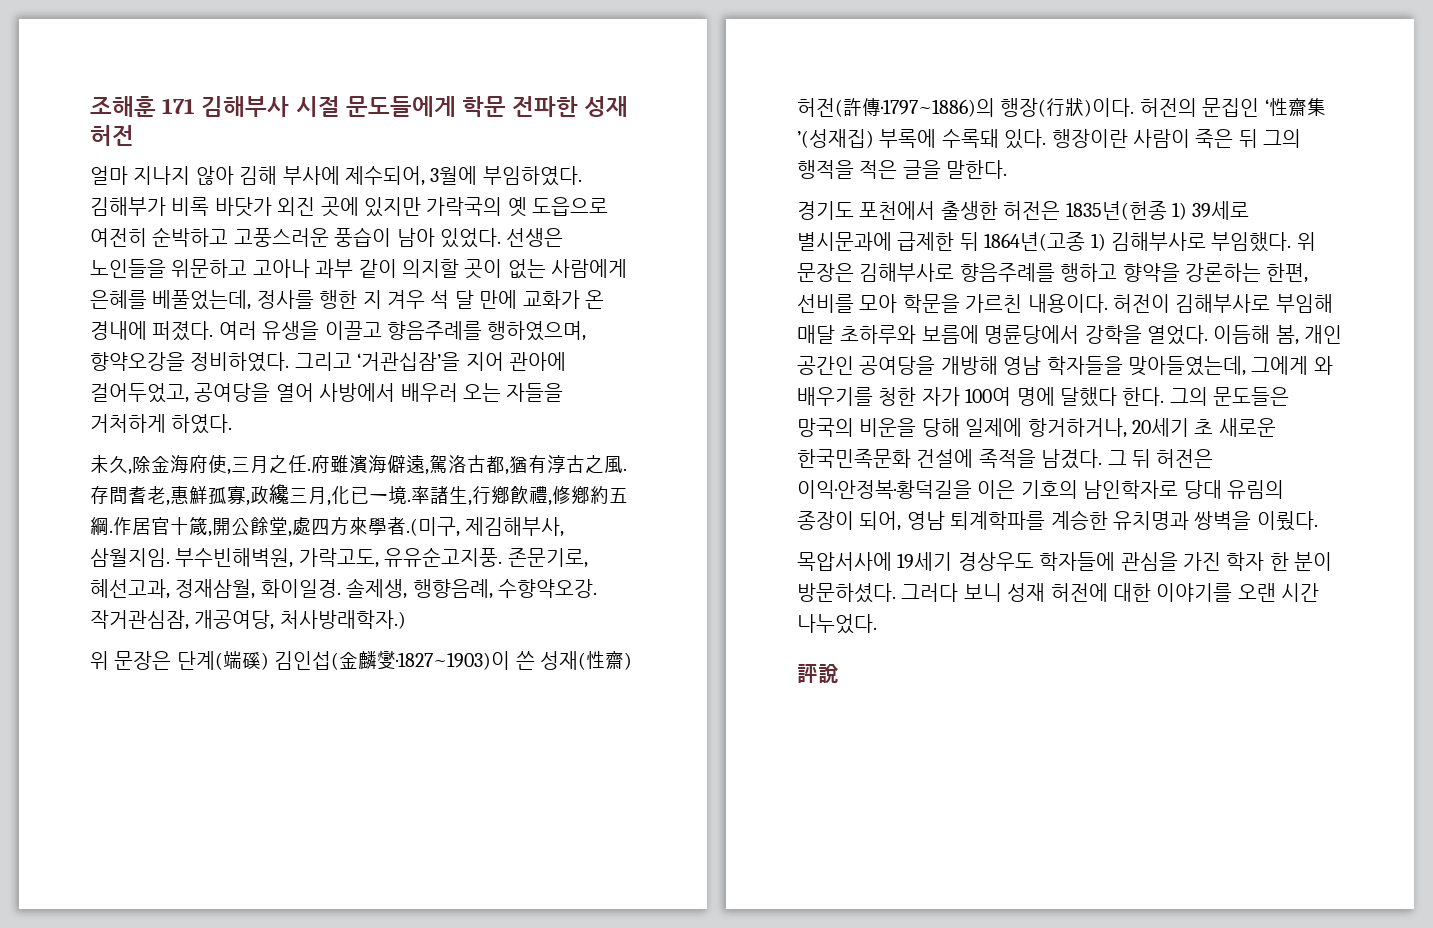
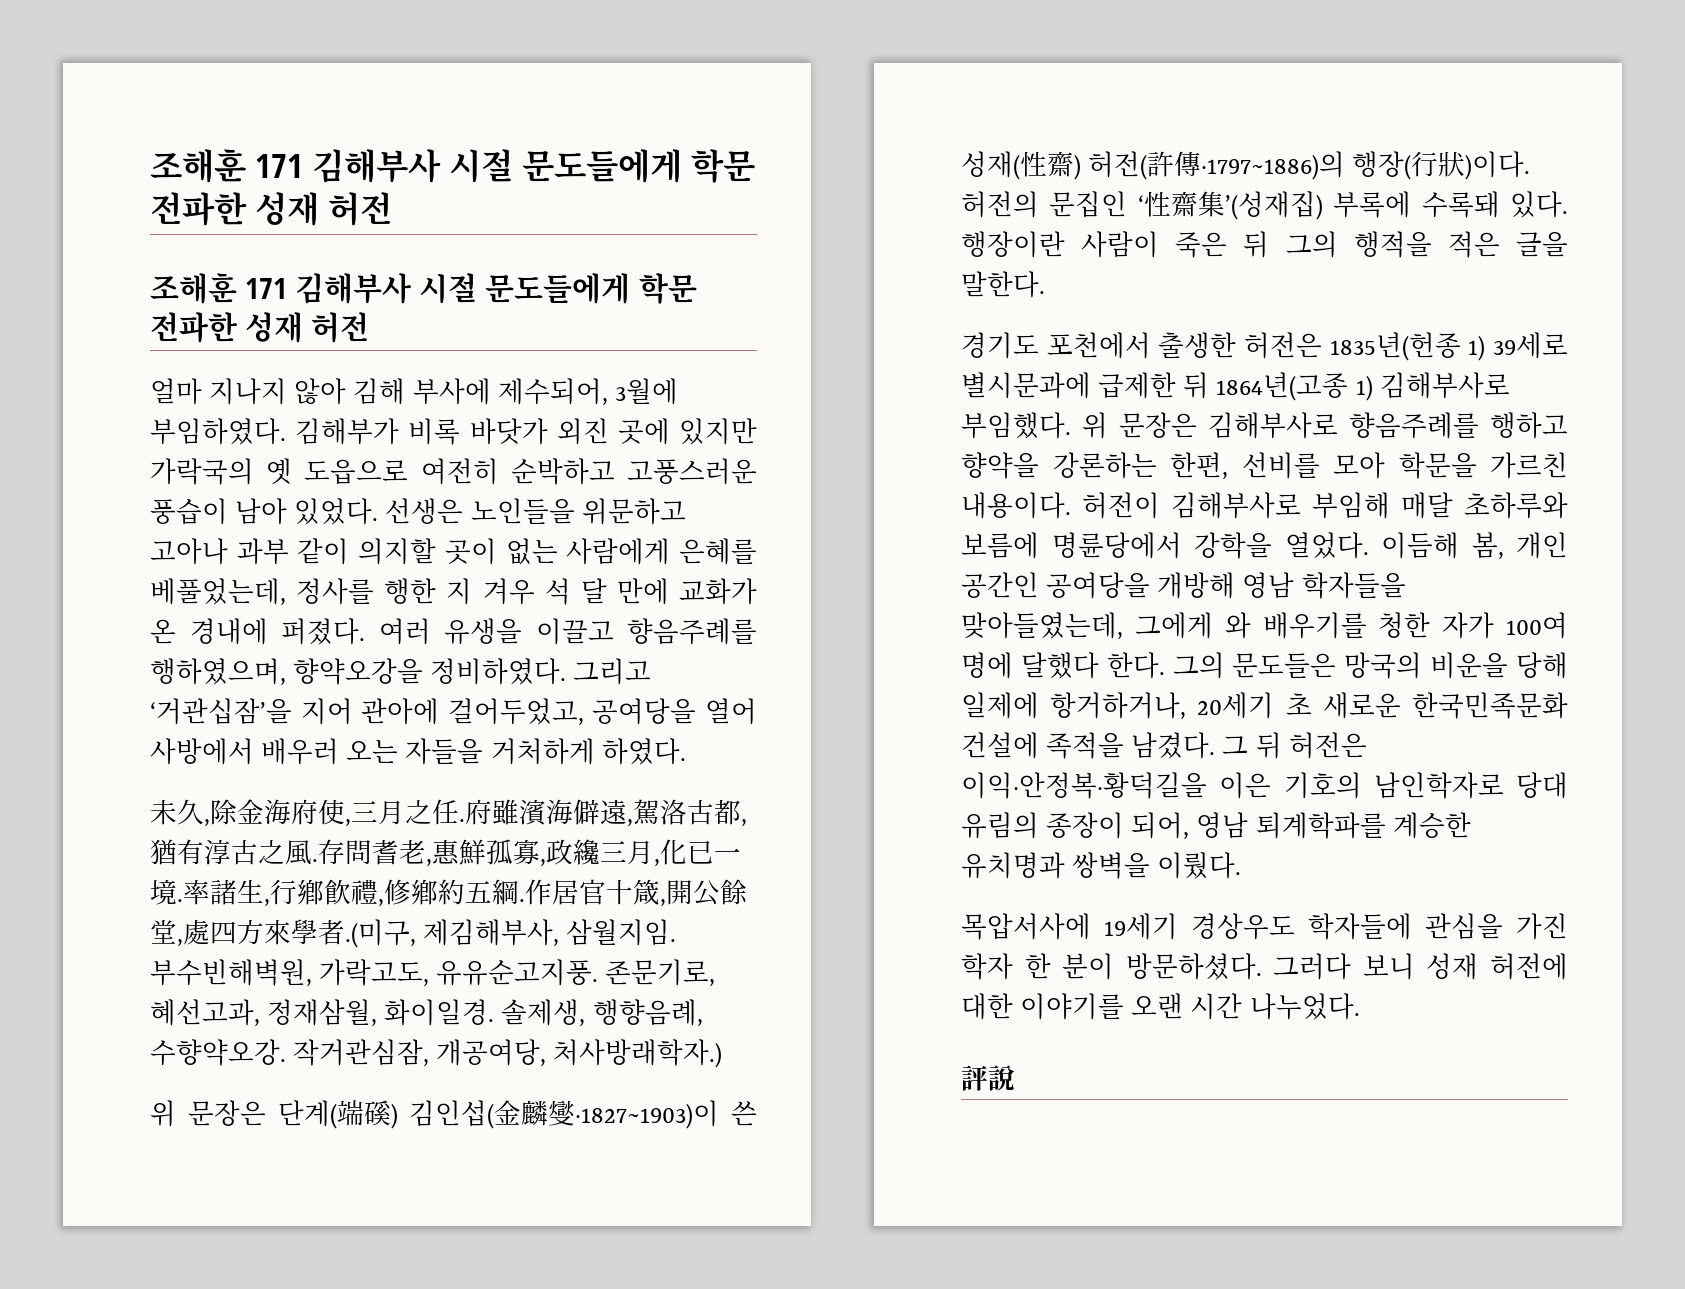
[90,96,629,117] [90,125,134,146] 조해훈 171 김해부사 시절 문도들에게 학문 전파한 성재 허전 -> [150,149,756,183] [150,192,393,226] [150,273,697,304] [150,312,370,343] 조해훈 171 김해부사 시절 문도들에게 학문 전파한 성재 허전 // 조해훈 171 김해부사 시절 문도들에게 학문 전파한 성재 허전

